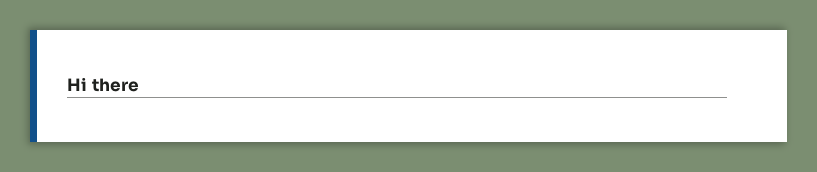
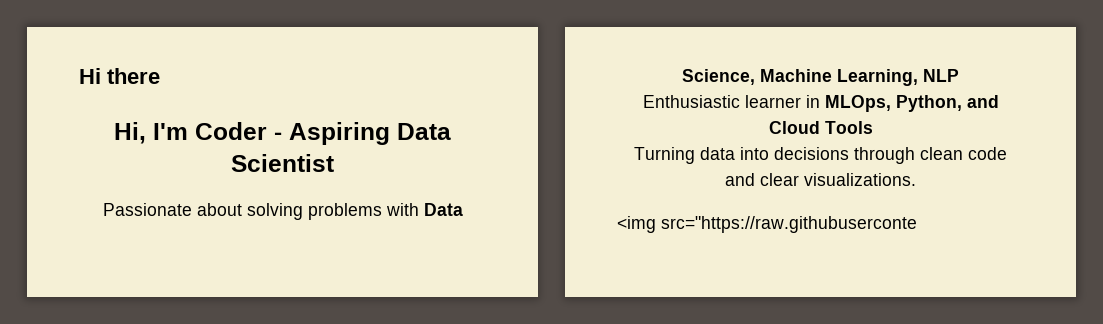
(139, 85) none -> [114,122,451,145] [231,154,334,172] [102,203,463,220] [682,69,959,86] [642,95,999,112] [768,121,873,134] [634,147,1007,164] [725,173,916,186] [617,216,917,233] // Hi, I'm Coder - Aspiring Data Scientist // Passionate about solving problems with Data Science, Machine Learning, NLP // Enthusiastic learner in MLOps, Python, and Cloud Tools // Turning data into decisions through clean code and clear visualizations. // <img src="https://raw.githubuserconte

